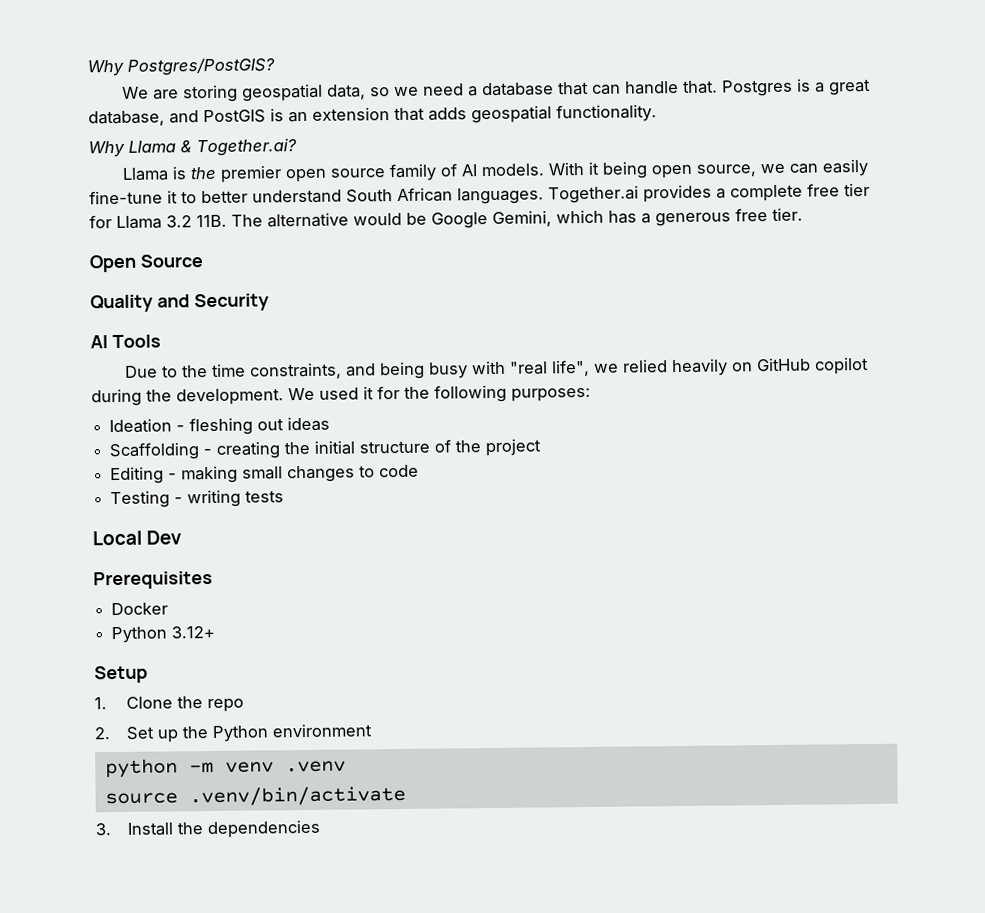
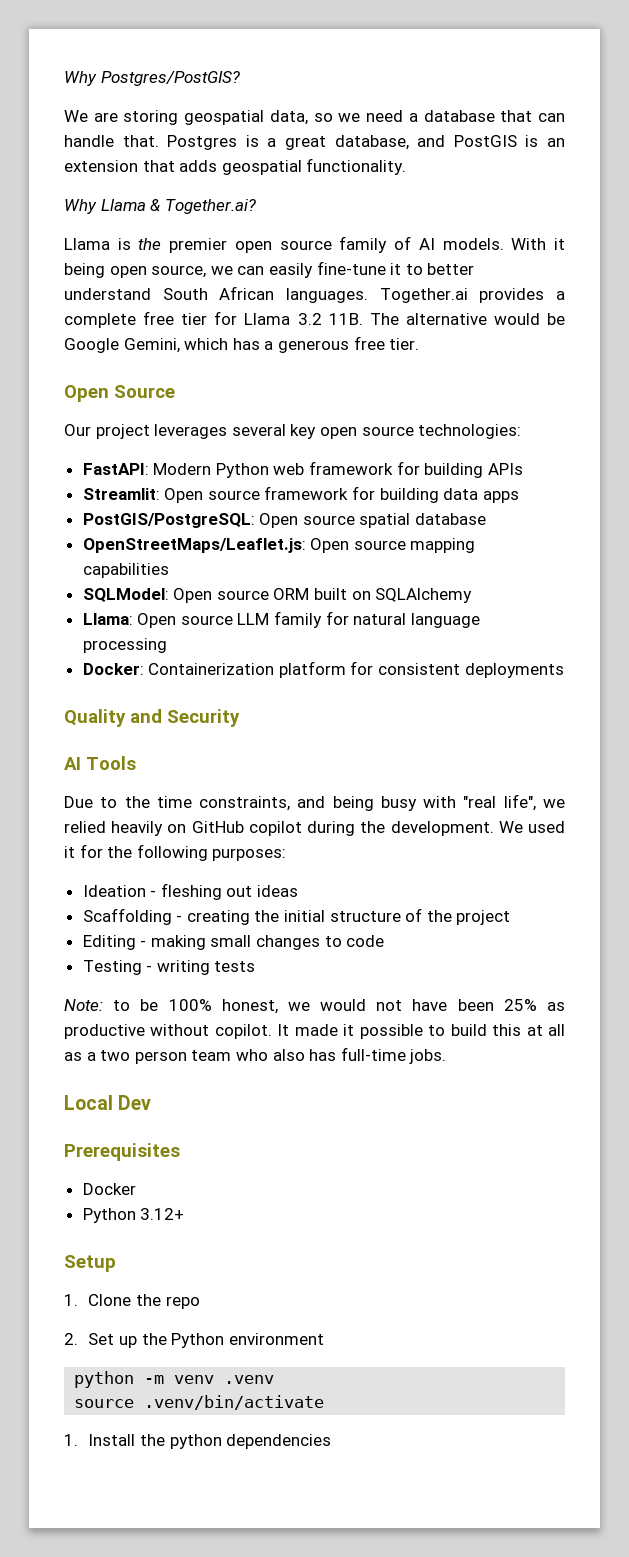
(203, 261) none -> [64,424,522,439] [82,461,523,478] [82,486,519,503] [82,513,487,528] [82,538,476,553] [82,563,169,578] [82,588,473,603] [82,611,480,628] [82,638,167,653] [82,661,564,678] // Our project leverages several key open source technologies: // FastAPI: Modern Python web framework for building APIs // Streamlit: Open source framework for building data apps // PostGIS/PostgreSQL: Open source spatial database // OpenStreetMaps/Leaflet.js: Open source mapping capabilities // SQLModel: Open source ORM built on SQLAlchemy // Llama: Open source LLM family for natural language processing // Docker: Containerization platform for consistent deployments
(285, 496) none -> [64,999,565,1014] [64,1024,565,1039] [64,1047,447,1064] // Note: to be 100% honest, we would not have been 25% as productive without copilot. It made it possible to build this at all as a two person team who also has full-time jobs.
[95,823,112,836] 3. -> [64,1434,78,1446] 1.
(205, 828) none -> [169,1434,222,1449] python

